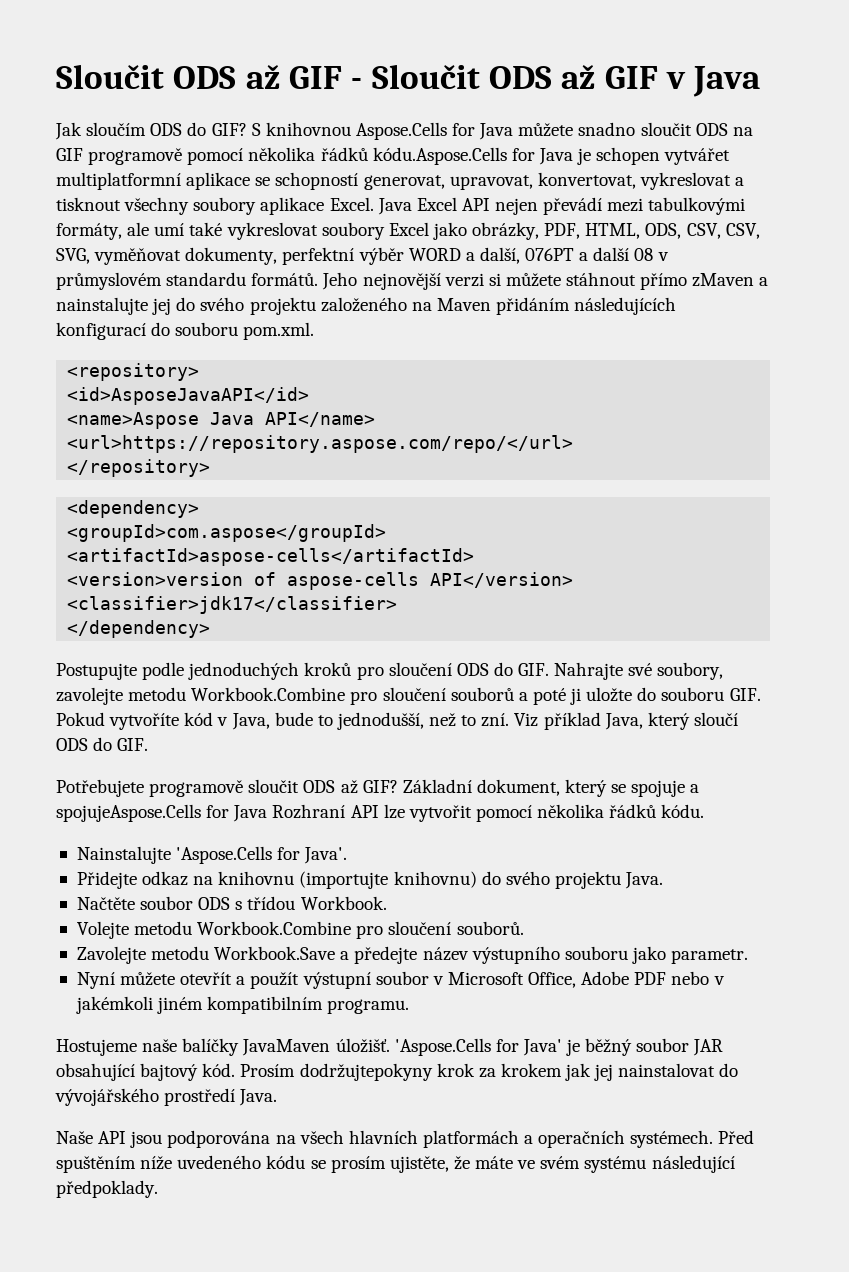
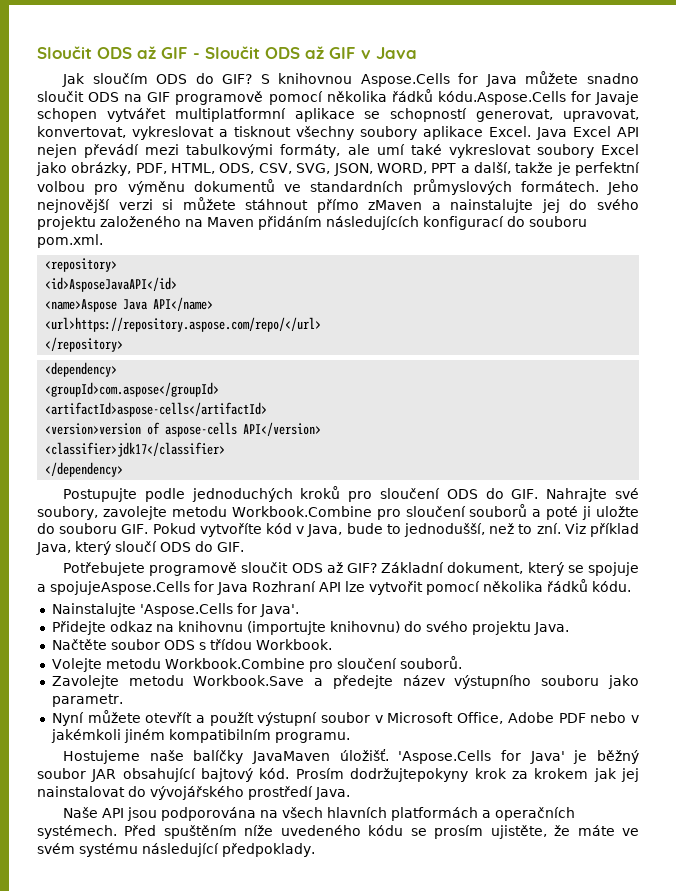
[538,148,592,165] Java je -> [595,91,640,105] Javaje
[725,223,760,239] [56,247,669,265] [56,272,319,290] CSV, SVG, vyměňovat dokumenty, perfektní výběr WORD a další, 076PT a další 08 v průmyslovém standardu formátů. -> [296,162,640,176] [37,179,599,195] SVG, JSON, WORD, PPT a další, takže je perfektní volbou pro výměnu dokumentů ve standardních průmyslových formátech.

